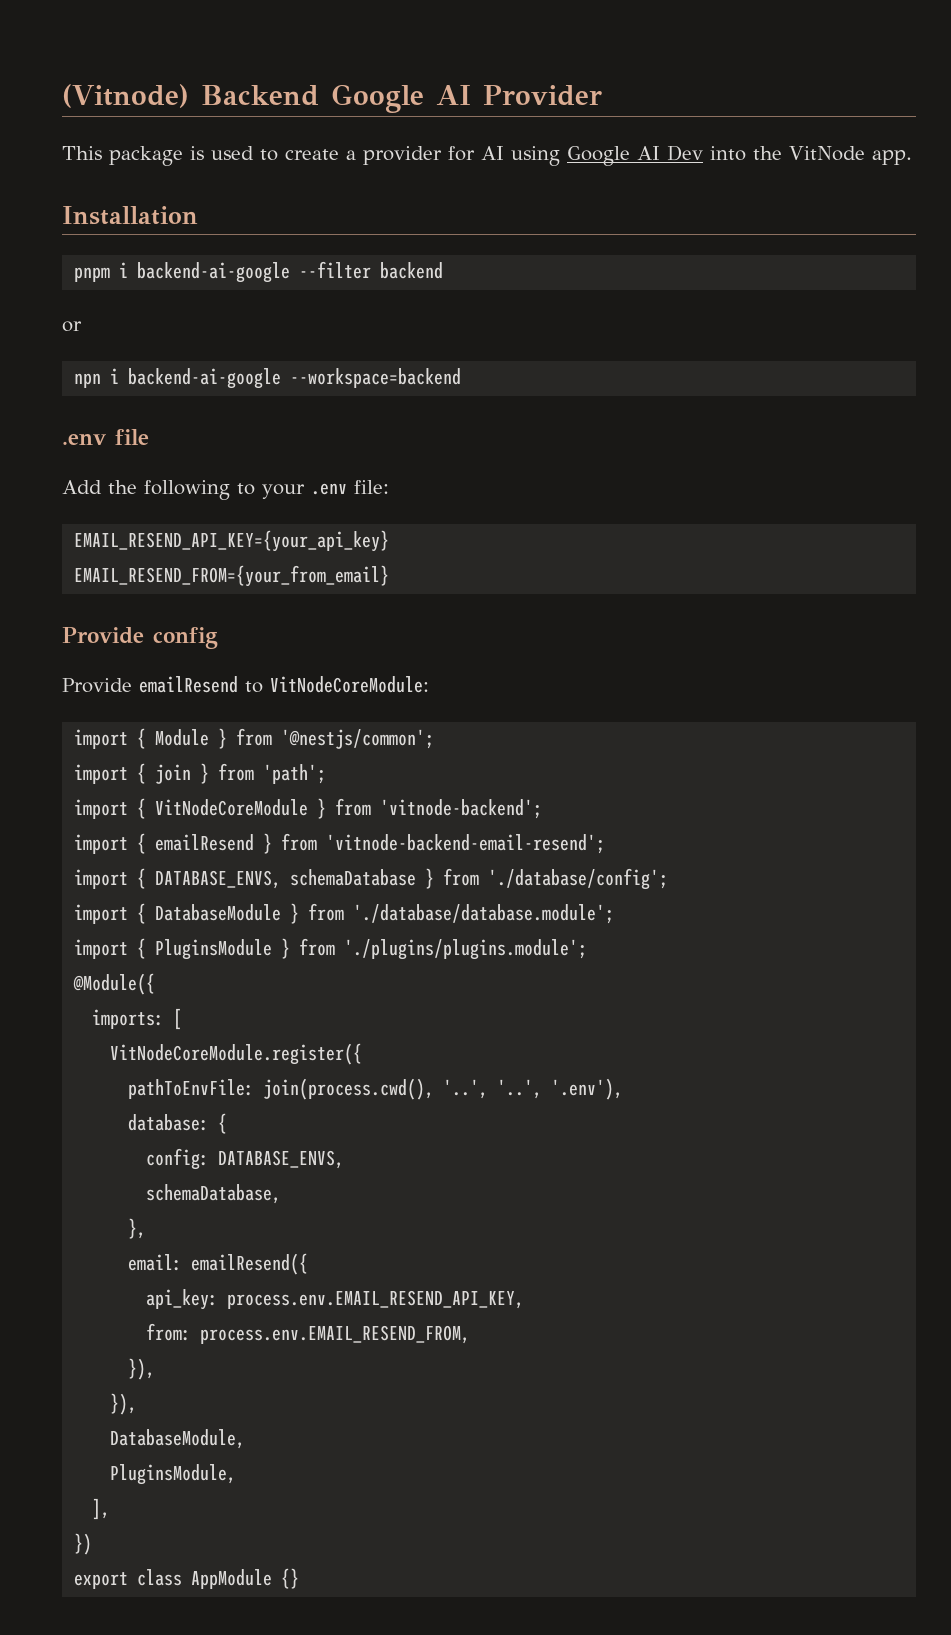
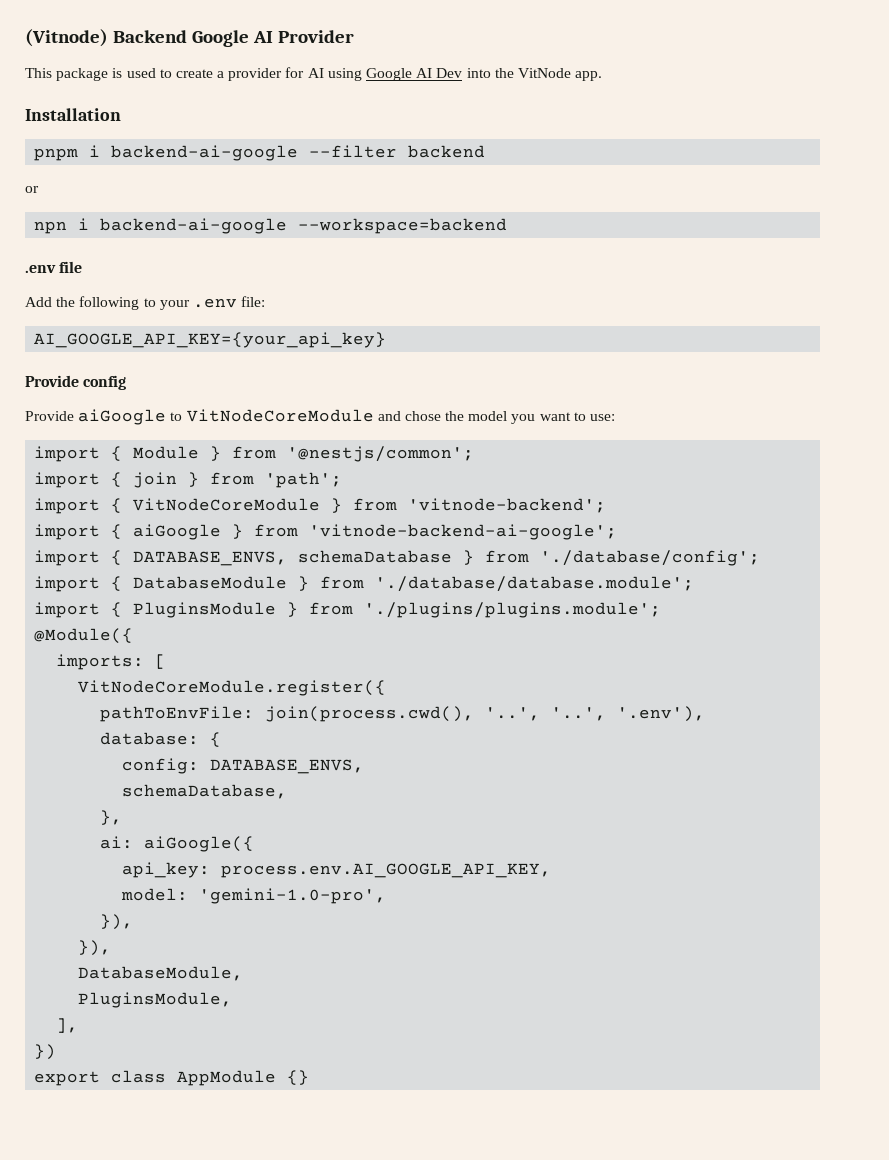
[74,530,390,552] [74,565,390,587] EMAIL_RESEND_API_KEY={your_api_key} // EMAIL_RESEND_FROM={your_from_email} -> [34,332,387,348] AI_GOOGLE_API_KEY={your_api_key}
[139,676,429,693] emailResend to VitNodeCoreModule: -> [78,409,616,425] aiGoogle to VitNodeCoreModule and chose the model you want to use:
[155,833,606,854] emailResend } from 'vitnode-backend-email-resend'; -> [133,524,618,540] aiGoogle } from 'vitnode-backend-ai-google';
[128,1253,309,1275] email: emailResend({ -> [100,836,255,852] ai: aiGoogle({
[227,1290,525,1309] [146,1323,471,1344] process.env.EMAIL_RESEND_API_KEY, // from: process.env.EMAIL_RESEND_FROM, -> [221,863,552,878] [121,888,387,904] process.env.AI_GOOGLE_API_KEY, // model: 'gemini-1.0-pro',

